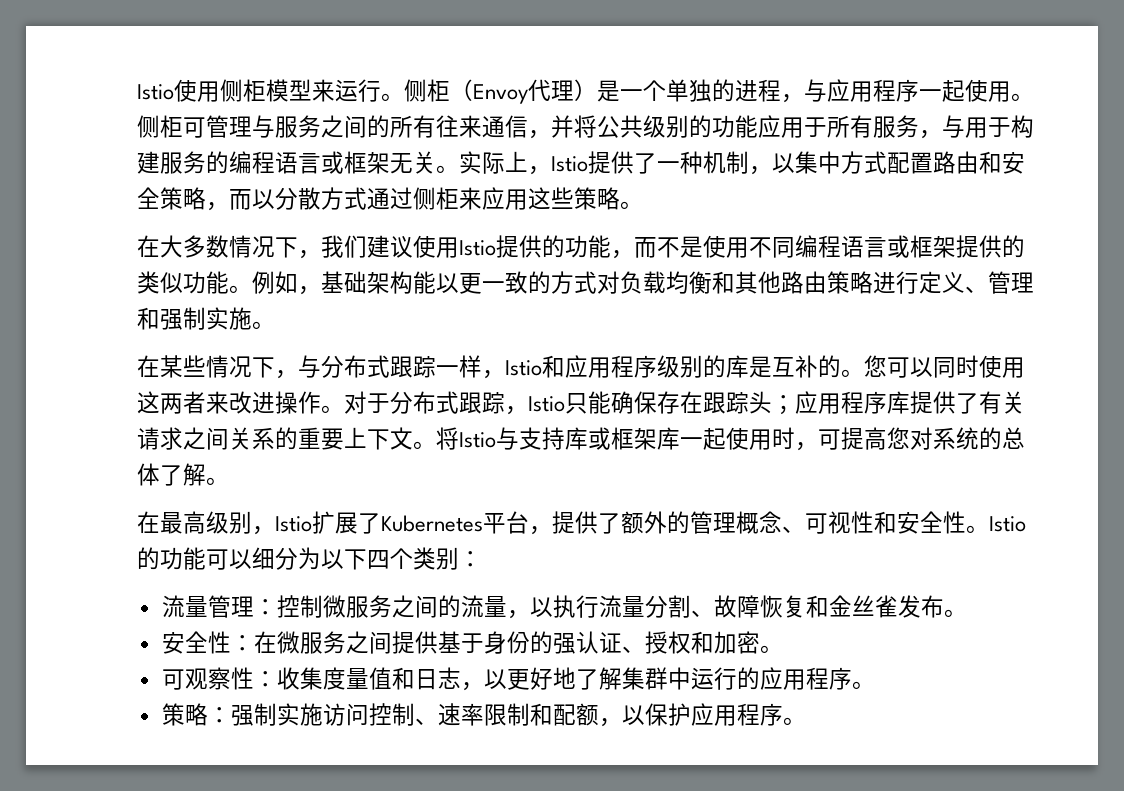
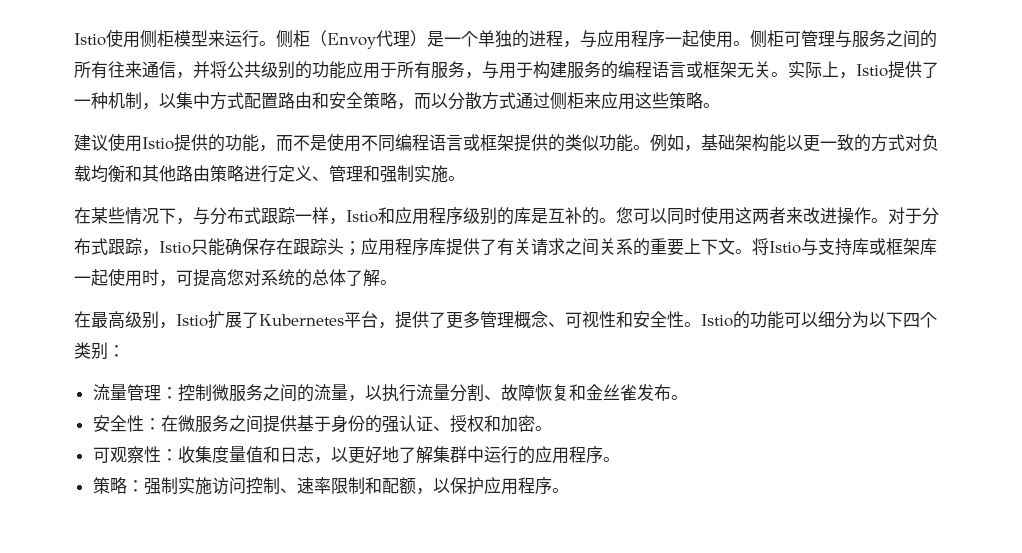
[137,235,367,259] 在大多数情况下，我们 -> (720, 105) none
[621,511,690,534] 额外的 -> [446,311,480,329] 更多

